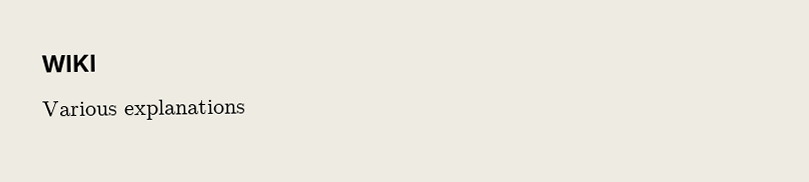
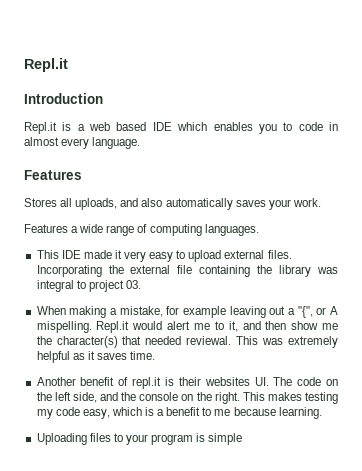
[41,54,97,73] [42,98,246,121] WIKI // Various explanations -> [24,58,68,72] [24,93,103,104] [24,122,339,134] [24,137,141,149] [24,170,82,180] [24,198,321,210] [24,224,259,236] [36,250,292,262] [36,265,338,277] [36,280,141,292] [36,306,338,318] [36,321,338,333] [36,336,338,348] [36,351,156,363] [36,377,338,389] [36,392,338,404] [36,407,322,419] [36,433,243,445] Repl.it // Introduction // Repl.it is a web based IDE which enables you to code in almost every language. // Features // Stores all uploads, and also automatically saves your work. // Features a wide range of computing languages. // This IDE made it very easy to upload external files. Incorporating the external file containing the library was integral to project 03. // When making a mistake, for example leaving out a "{", or A mispelling. Repl.it would alert me to it, and then show me the character(s) that needed reviewal. This was extremely helpful as it saves time. // Another benefit of repl.it is their websites UI. The code on the left side, and the console on the right. This makes testing my code easy, which is a benefit to me because learning. // Uploading files to your program is simple

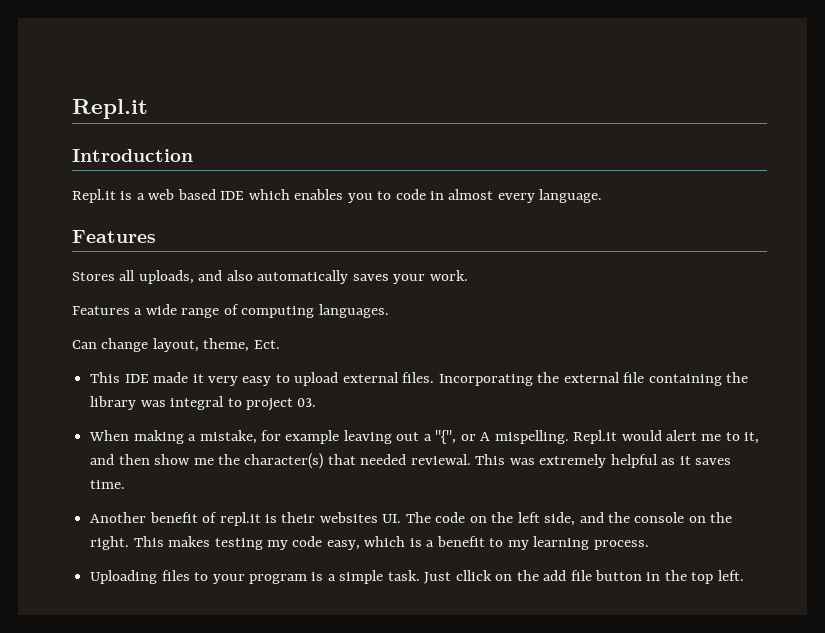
(259, 230) none -> [72,338,280,352] // Can change layout, theme, Ect.
[214,407,322,419] me because learning. -> [507,536,649,550] my learning process.
[208,433,243,445] simple -> [327,570,744,584] a simple task. Just cllick on the add file button in the top left.

